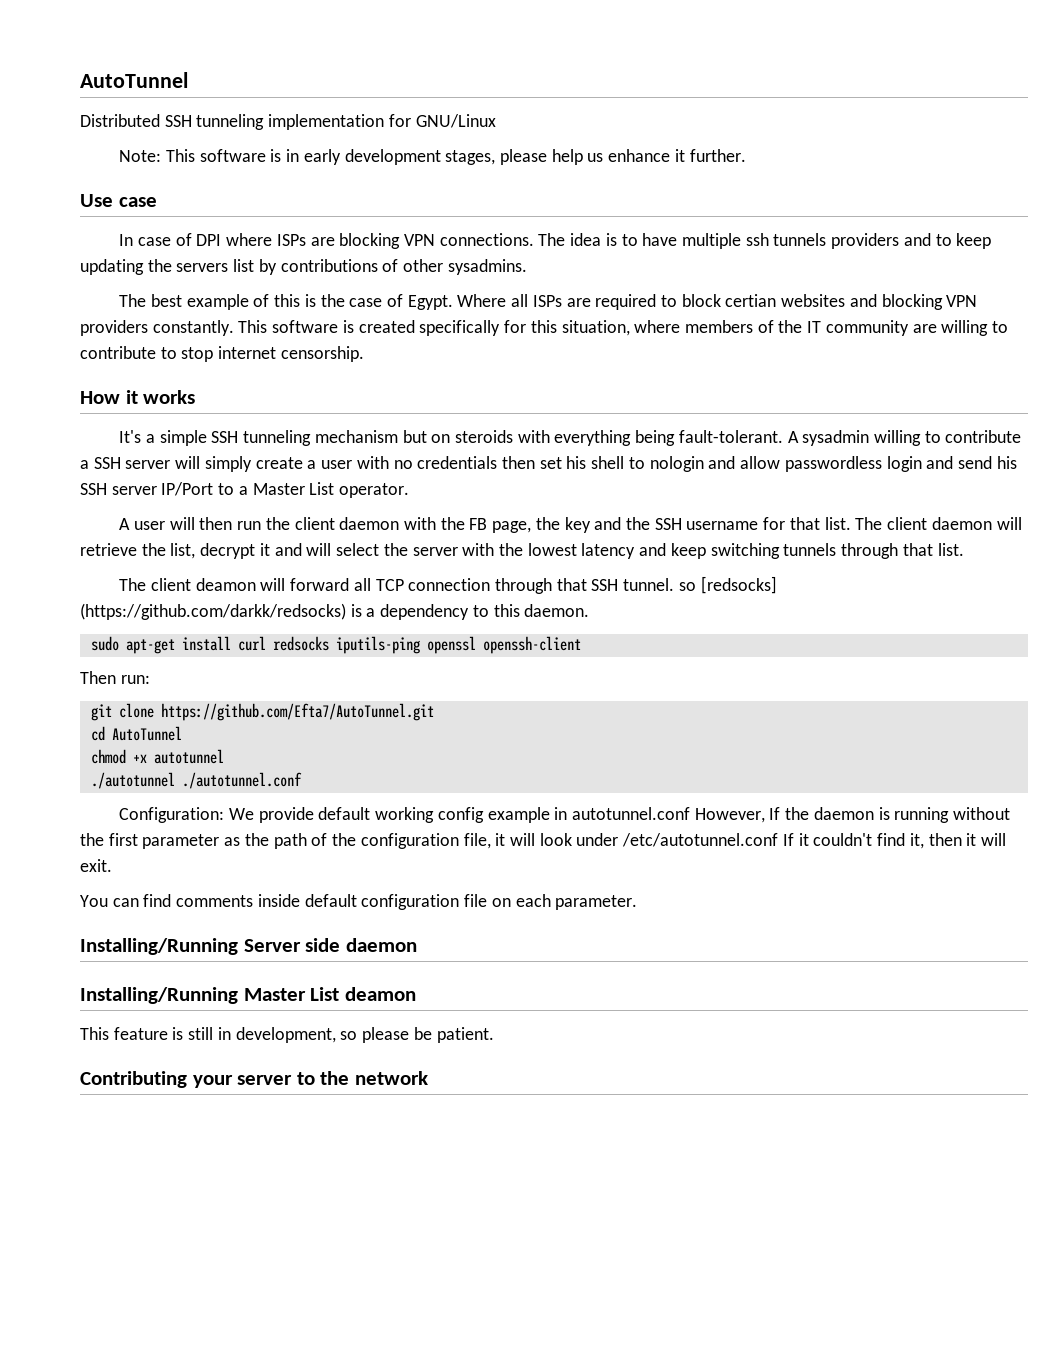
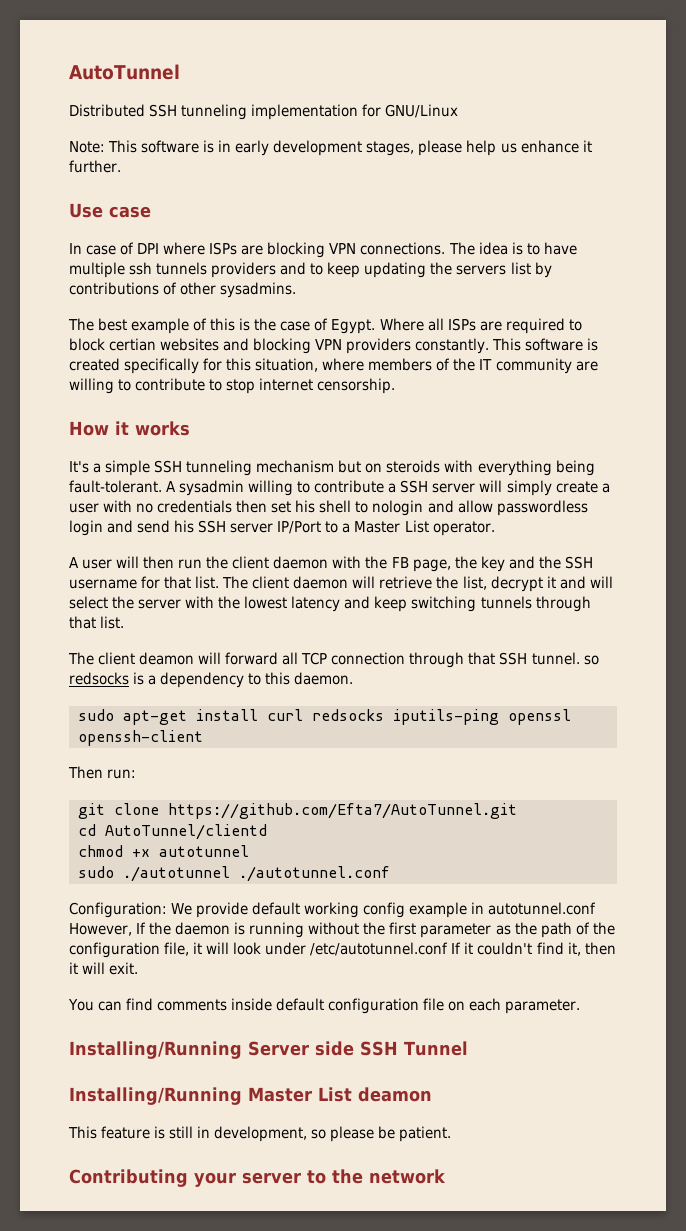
[700,576,777,594] [80,603,346,620] [redsocks] (https://github.com/darkk/redsocks) -> [69,672,129,685] redsocks
[111,726,182,741] AutoTunnel -> [105,824,267,840] AutoTunnel/clientd
(224, 756) none -> [78,866,114,878] sudo
[345,938,417,952] daemon -> [360,1041,468,1056] SSH Tunnel

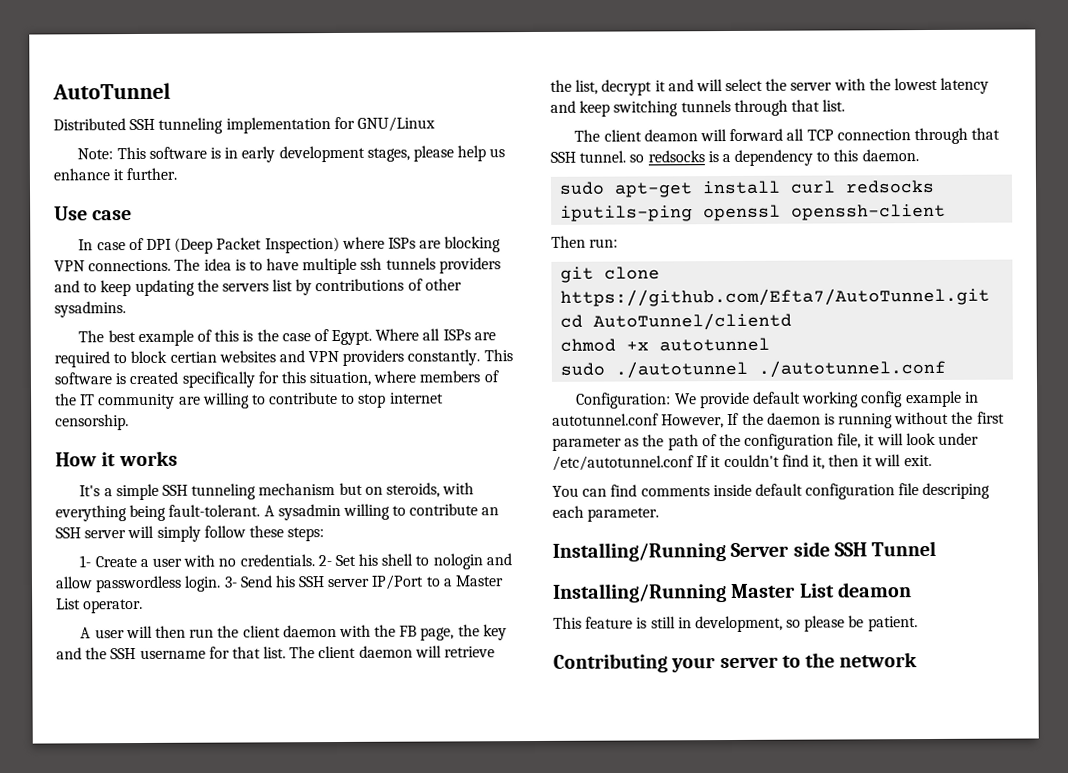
(160, 248) none -> [174,236,340,254] (Deep Packet Inspection)
[253,338,312,354] blocking -> (305, 356) none
[386,460,441,473] steroids -> [385,482,440,498] steroids,
[388,483,397,493] a -> [481,507,500,516] an
[555,481,598,493] create -> [203,525,325,542] [79,555,137,568] follow these steps: // 1- Create
[157,500,292,513] credentials then set -> [239,554,356,567] credentials. 2- Set
[69,520,171,536] login and send -> [184,575,273,592] login. 3- Send
[448,1001,466,1011] on -> [922,482,991,500] descriping

